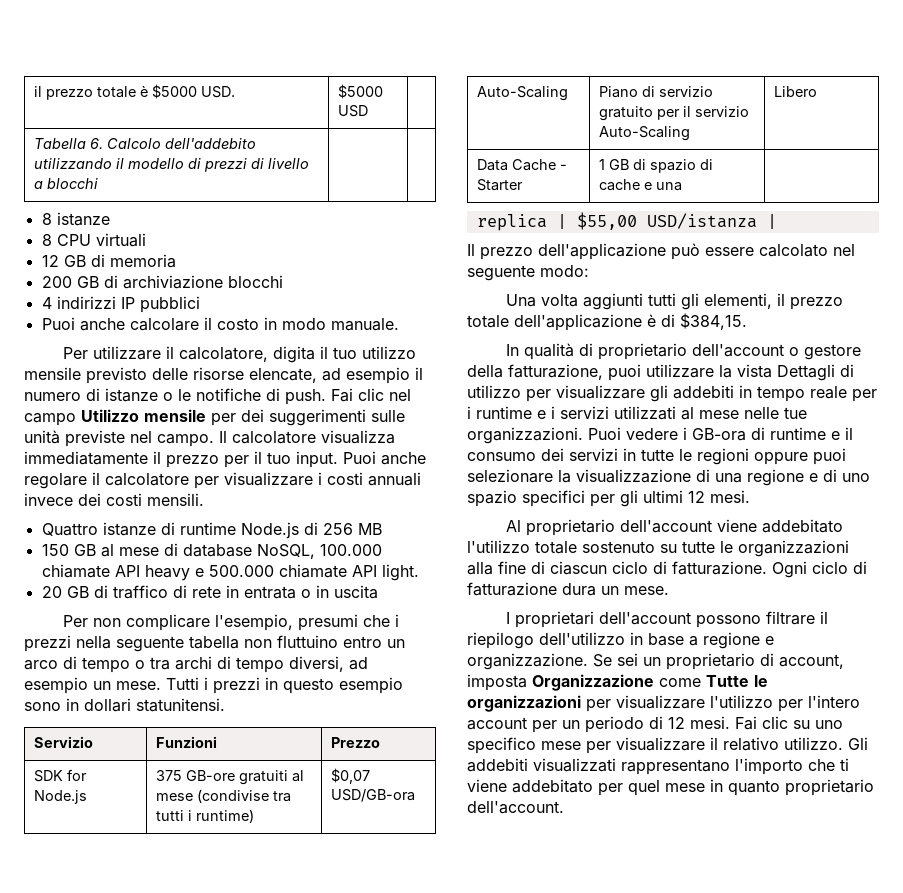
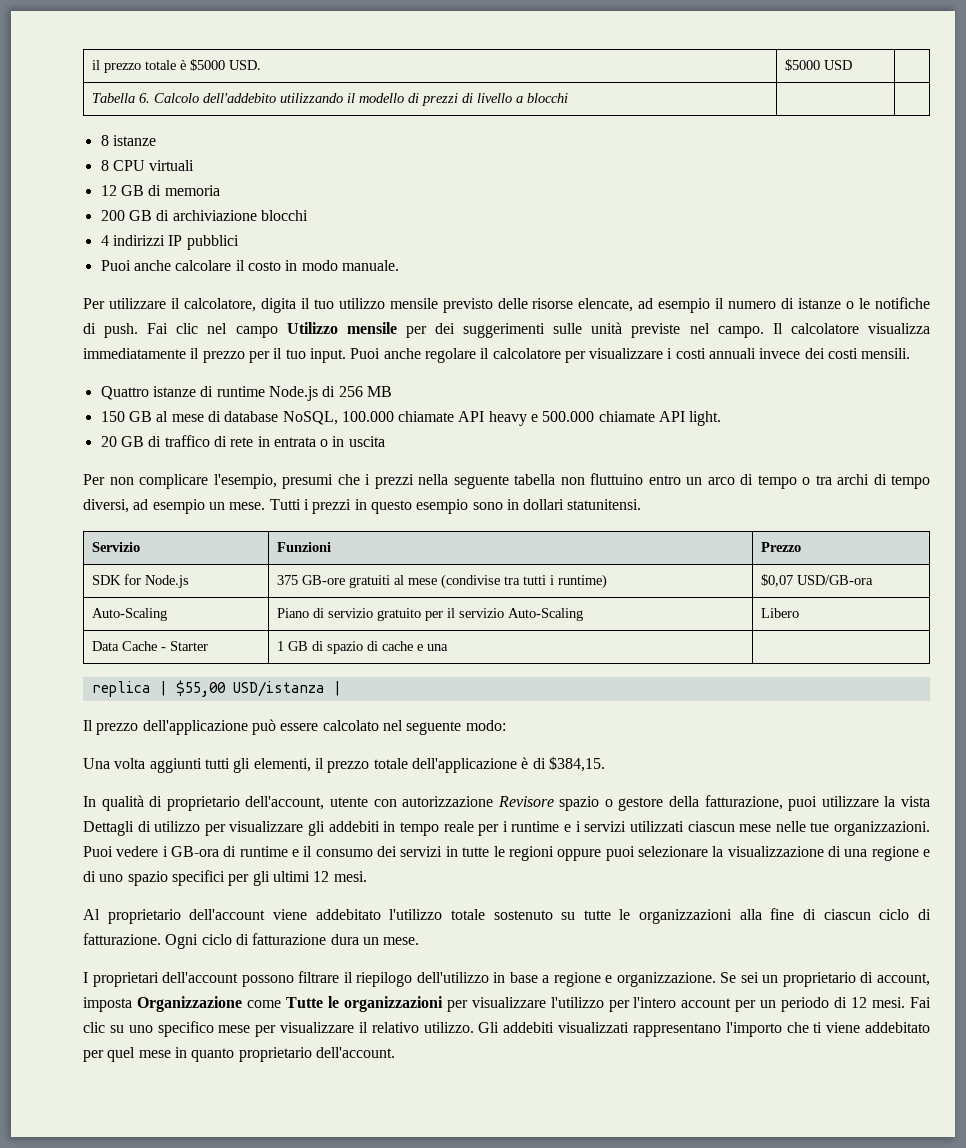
[691,344,784,357] dell'account -> [245,796,600,811] dell'account, utente con autorizzazione Revisore spazio
[681,407,694,420] al -> [687,821,735,832] ciascun

